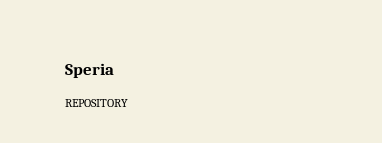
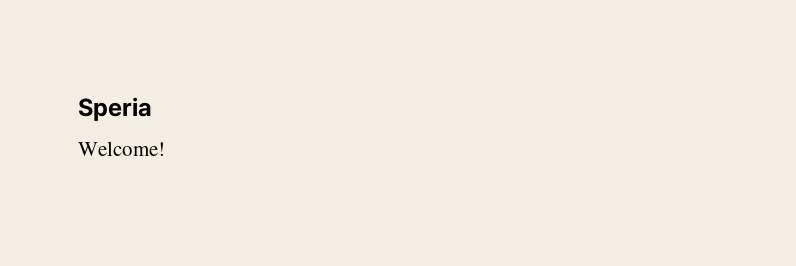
[65,99,128,107] REPOSITORY -> [78,141,165,156] Welcome!

